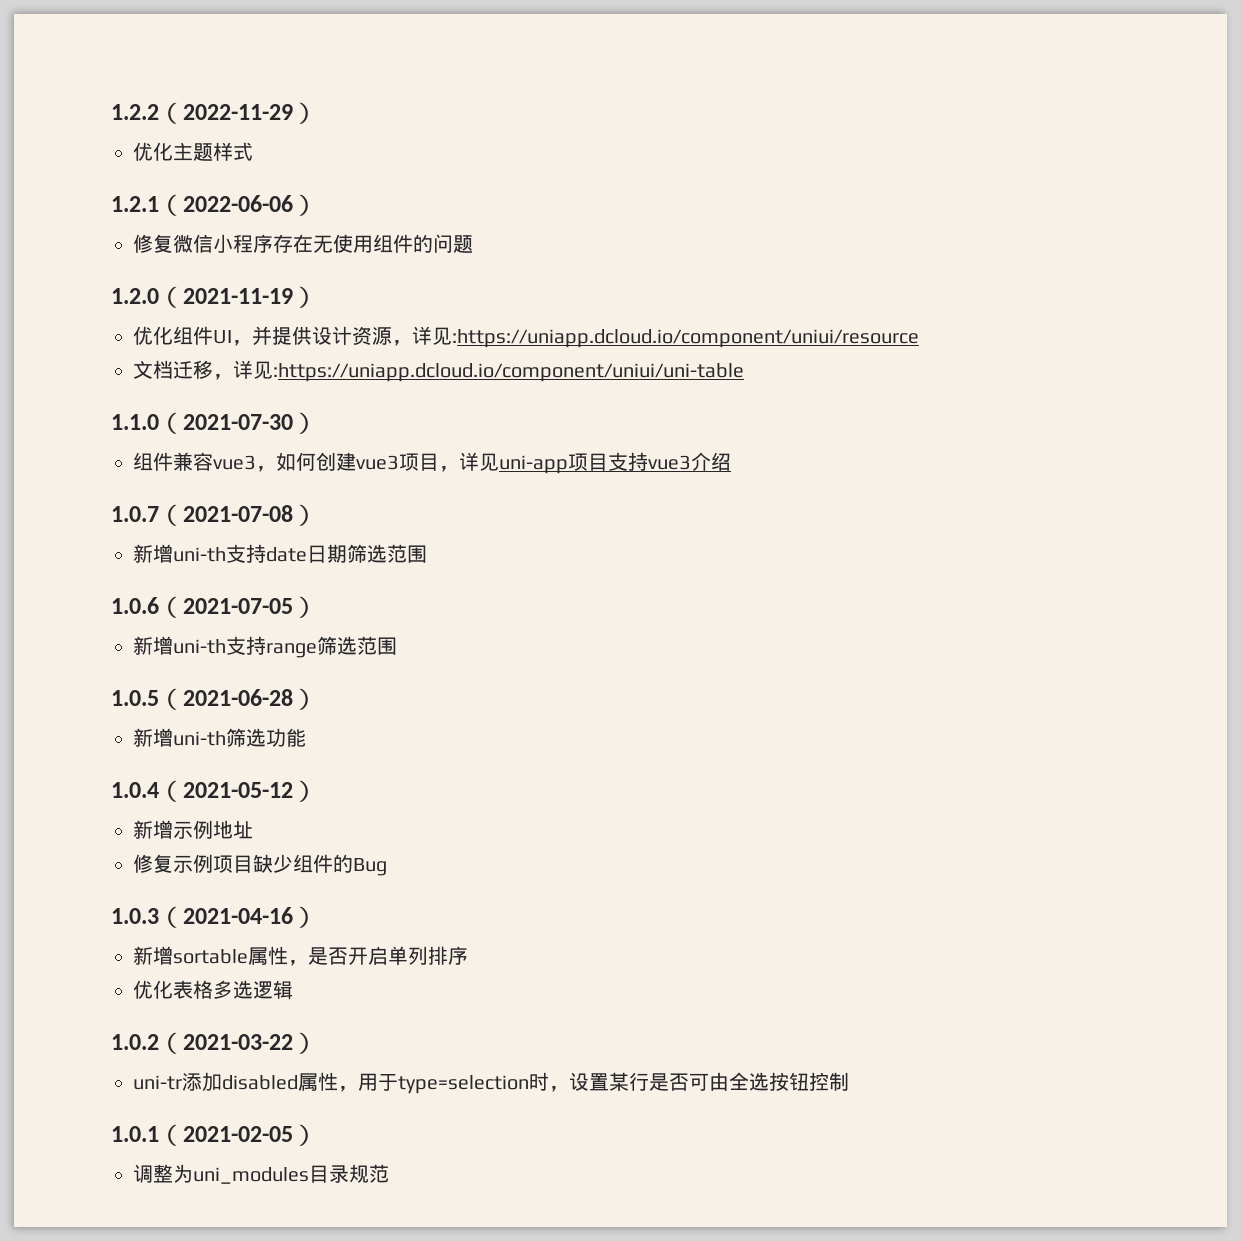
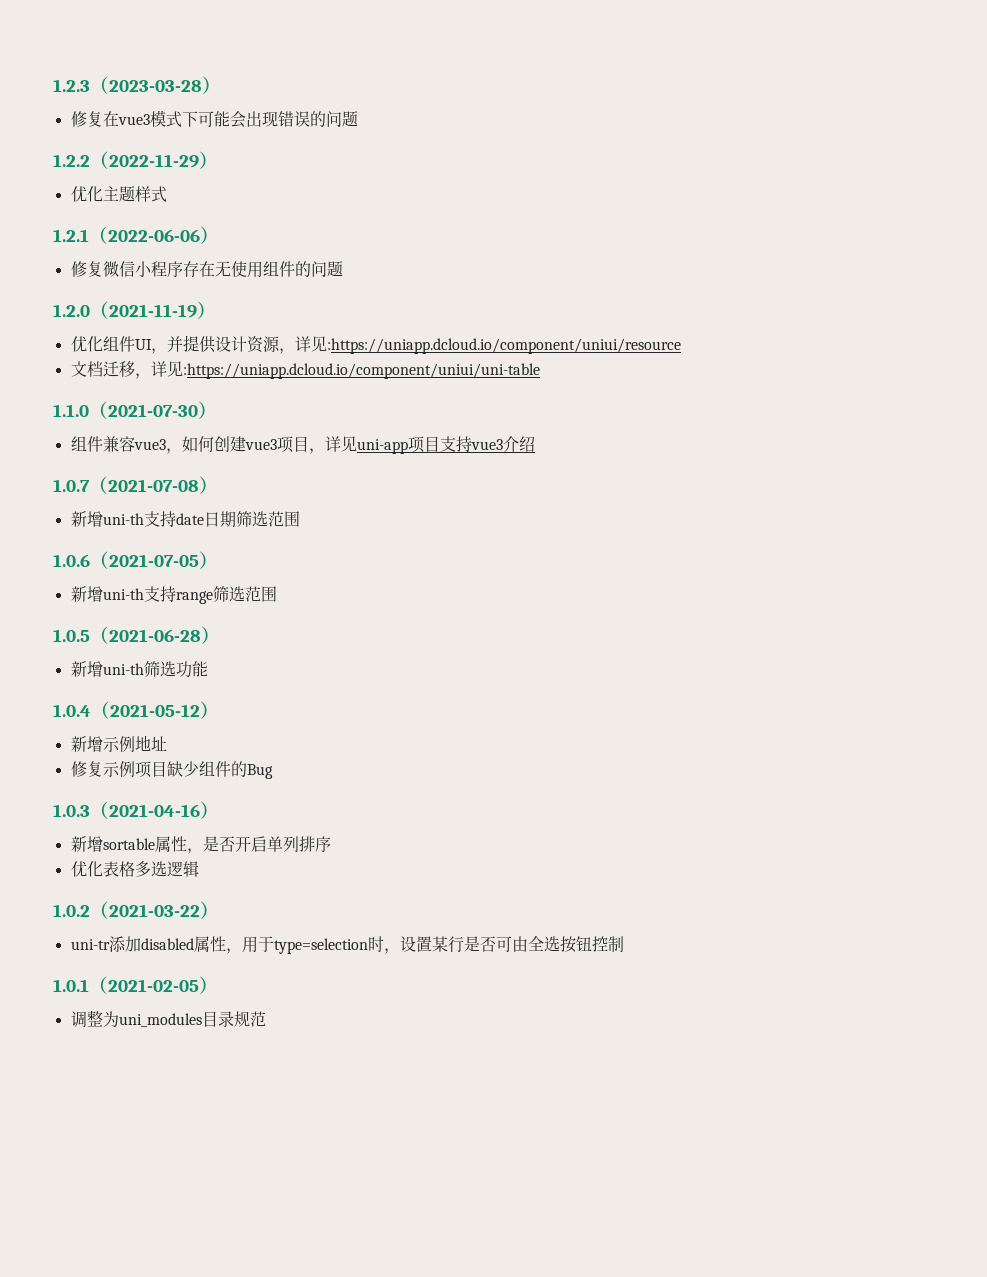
(111, 112) none -> [53,76,221,94] [70,110,358,128] 1.2.3（2023-03-28） // 修复在vue3模式下可能会出现错误的问题 //

